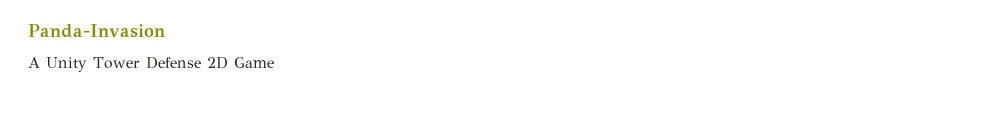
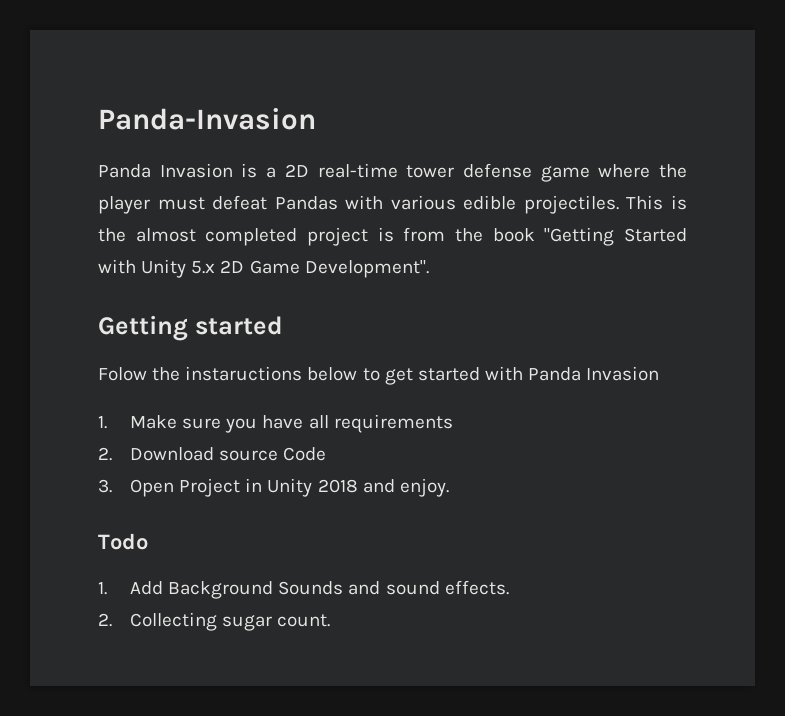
[28,56,274,72] A Unity Tower Defense 2D Game -> [98,163,687,182] [98,195,687,214] [98,227,688,246] [98,259,429,278] [98,315,283,341] [98,366,660,385] [98,414,453,433] [98,447,327,461] [98,478,449,497] [98,533,148,550] [98,580,509,599] [98,612,331,631] Panda Invasion is a 2D real-time tower defense game where the player must defeat Pandas with various edible projectiles. This is the almost completed project is from the book "Getting Started with Unity 5.x 2D Game Development". // Getting started // Folow the instaructions below to get started with Panda Invasion // 1. Make sure you have all requirements // 2. Download source Code // 3. Open Project in Unity 2018 and enjoy. // Todo // 1. Add Background Sounds and sound effects. // 2. Collecting sugar count.

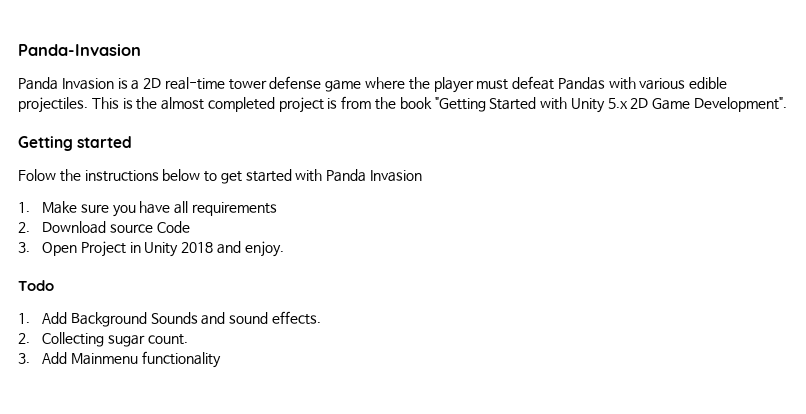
[185,366,303,381] instaructions -> [84,170,159,182] instructions
(331, 620) none -> [18,351,221,368] // 3. Add Mainmenu functionality

